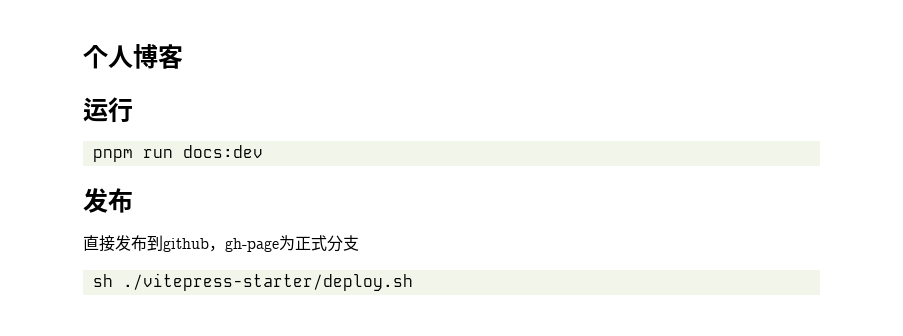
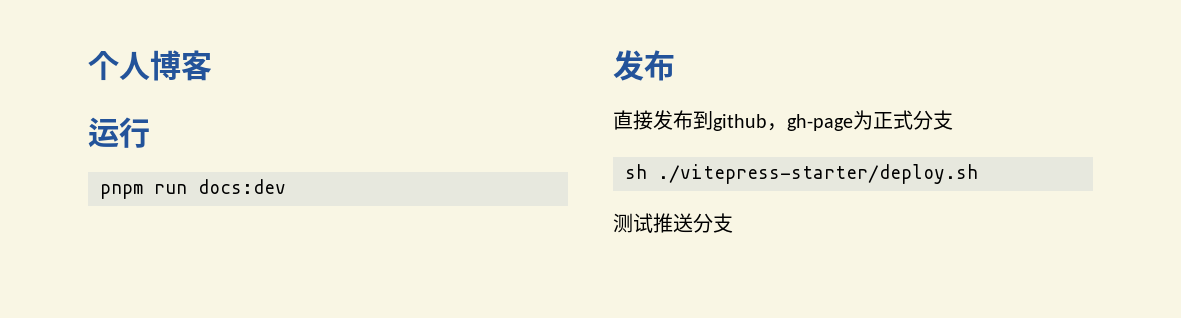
(413, 282) none -> [613,213,733,233] // 测试推送分支

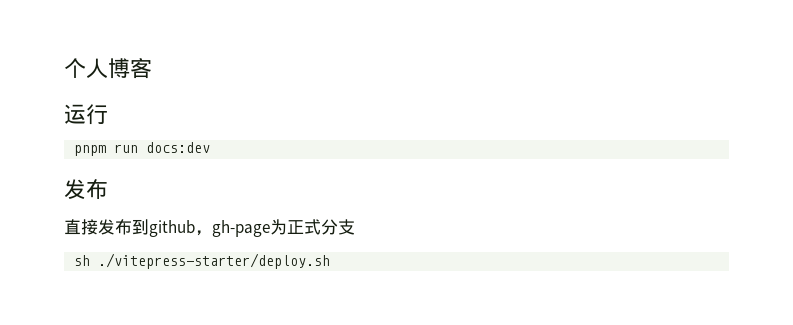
[613,213,733,233] // 测试推送分支 -> (331, 261) none

